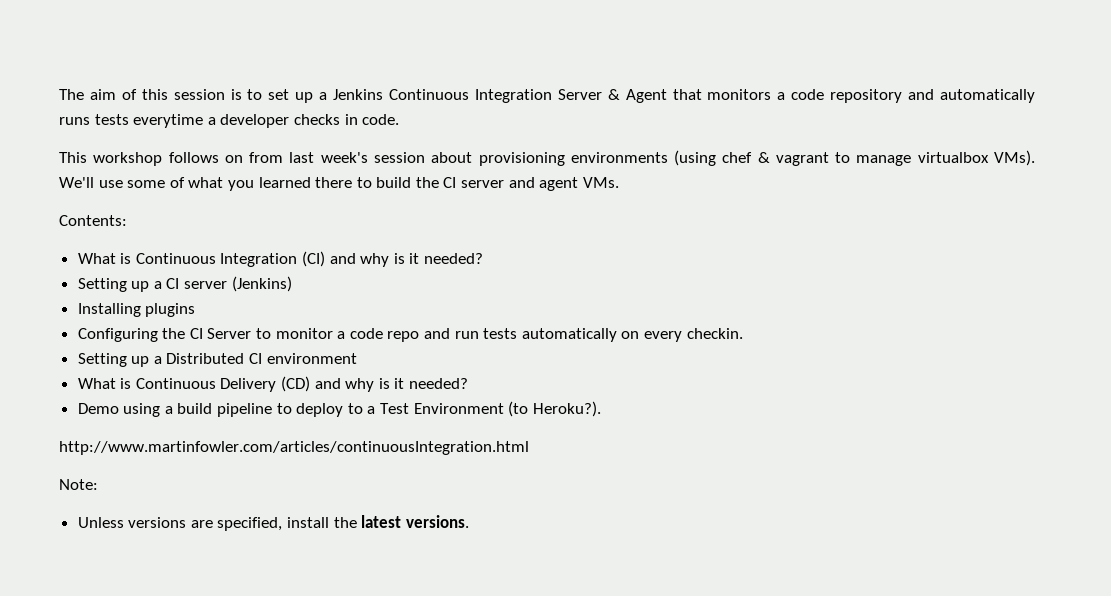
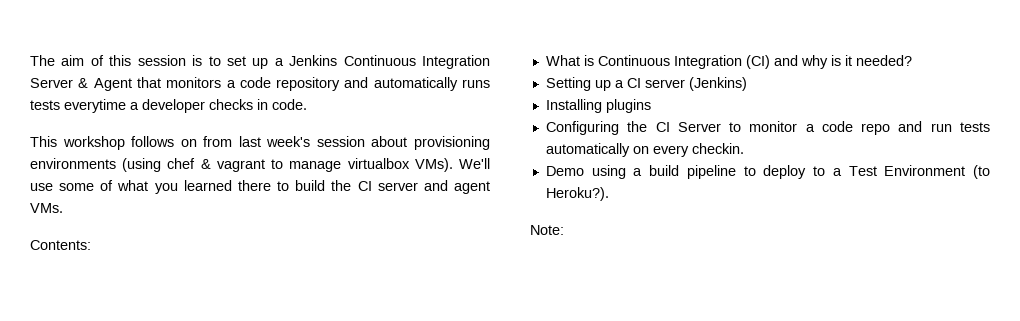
[77,353,357,367] [77,376,469,392] // Setting up a Distributed CI environment // What is Continuous Delivery (CD) and why is it needed? -> (744, 148) none
[59,441,529,455] // http://www.martinfowler.com/articles/continuousIntegration.html -> (609, 194) none
[77,515,469,531] // Unless versions are specified, install the latest versions. -> (564, 230) none

